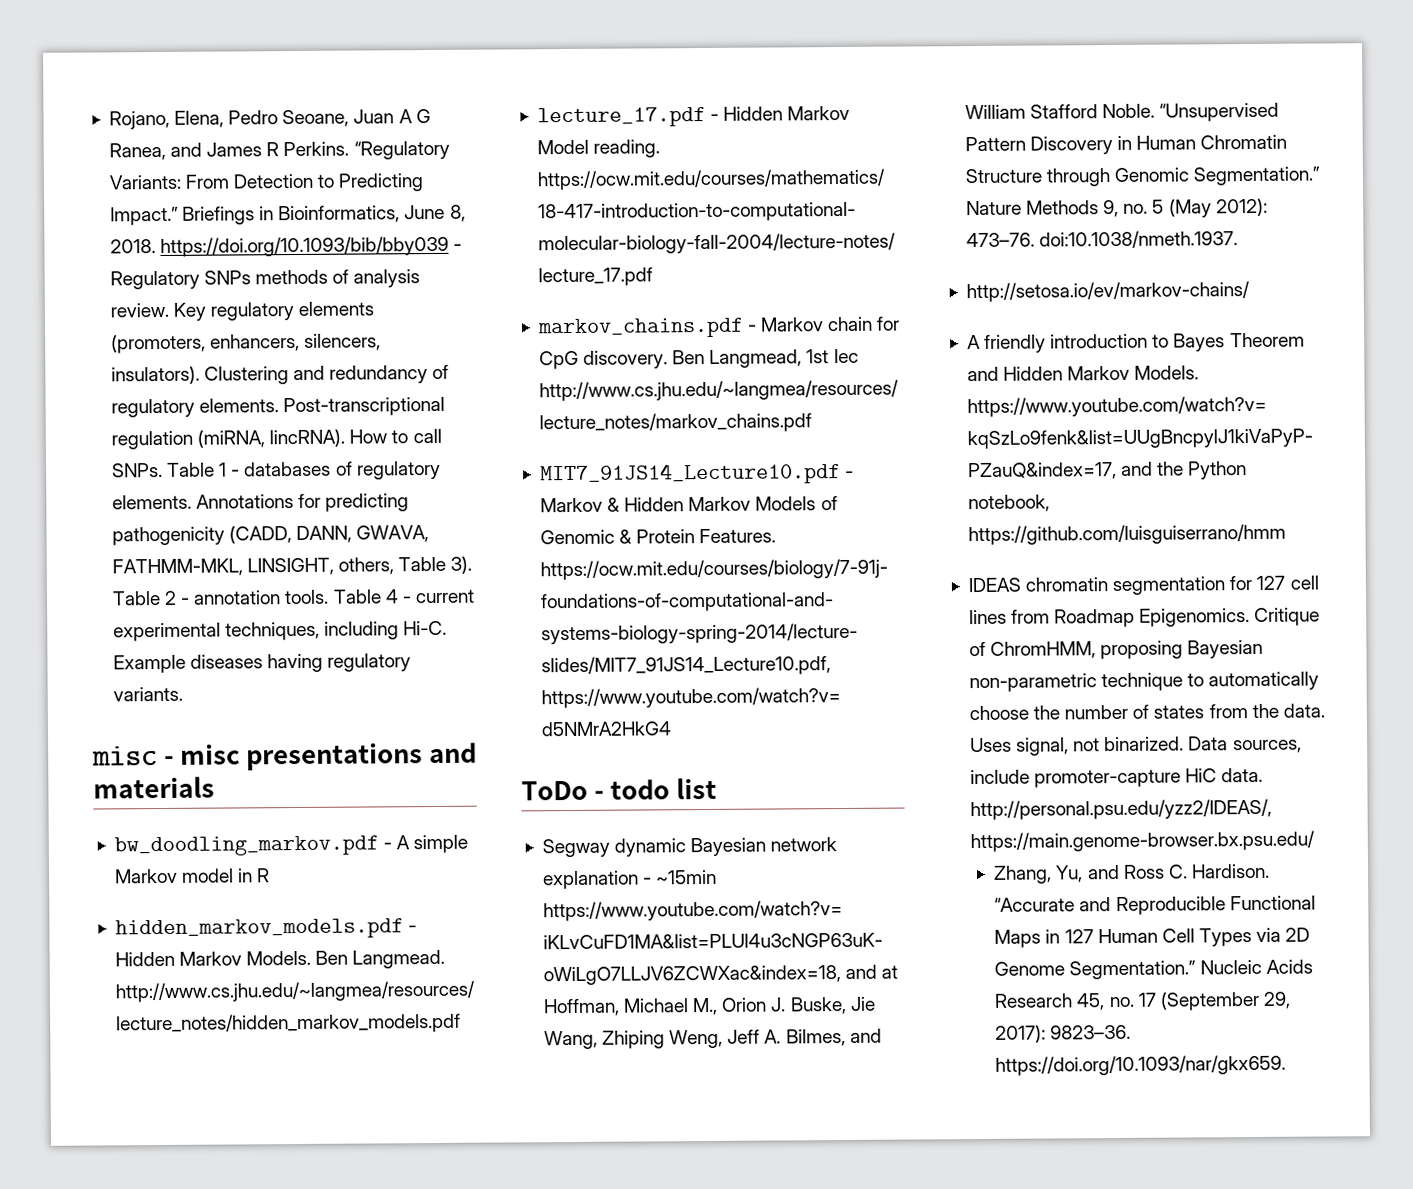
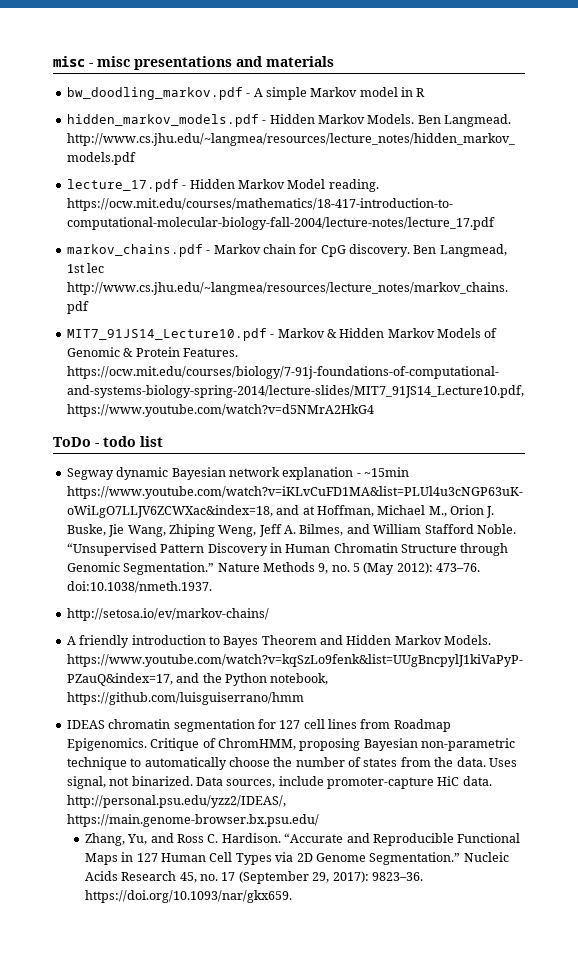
[108,109,431,130] [108,140,450,161] [108,173,425,192] [109,204,466,226] [109,235,463,257] [109,269,421,290] [109,301,375,321] [110,333,382,354] [110,364,450,385] [110,396,446,418] [110,428,442,450] [111,460,441,480] [111,493,410,512] [111,525,430,546] [111,555,473,577] [111,589,475,606] [112,620,448,642] [112,653,412,674] [112,686,183,702] Rojano, Elena, Pedro Seoane, Juan A G Ranea, and James R Perkins. “Regulatory Variants: From Detection to Predicting Impact.” Briefings in Bioinformatics, June 8, 2018. https://doi.org/10.1093/bib/bby039 - Regulatory SNPs methods of analysis review. Key regulatory elements (promoters, enhancers, silencers, insulators). Clustering and redundancy of regulatory elements. Post-transcriptional regulation (miRNA, lincRNA). How to call SNPs. Table 1 - databases of regulatory elements. Annotations for predicting pathogenicity (CADD, DANN, GWAVA, FATHMM-MKL, LINSIGHT, others, Table 3). Table 2 - annotation tools. Table 4 - current experimental techniques, including Hi-C. Example diseases having regulatory variants. // -> (53, 61) none

